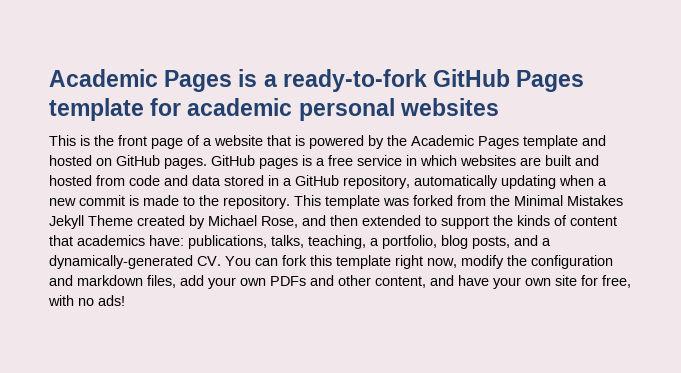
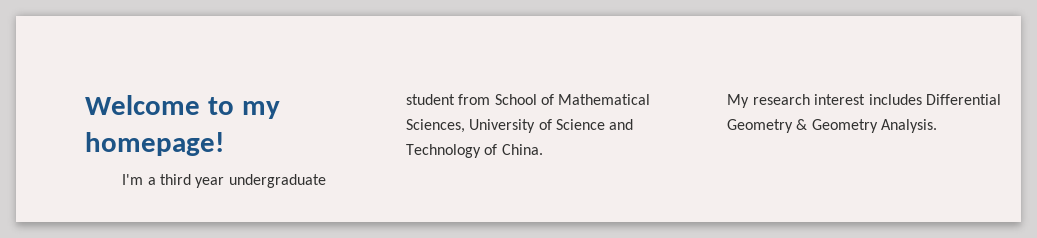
[49,69,585,92] [49,98,499,121] [49,135,606,149] [49,155,599,169] [49,175,607,189] [49,195,623,209] [49,215,617,229] [49,235,551,249] [49,255,613,269] [49,275,631,289] [48,295,125,306] Academic Pages is a ready-to-fork GitHub Pages template for academic personal websites // This is the front page of a website that is powered by the Academic Pages template and hosted on GitHub pages. GitHub pages is a free service in which websites are built and hosted from code and data stored in a GitHub repository, automatically updating when a new commit is made to the repository. This template was forked from the Minimal Mistakes Jekyll Theme created by Michael Rose, and then extended to support the kinds of content that academics have: publications, talks, teaching, a portfolio, blog posts, and a dynamically-generated CV. You can fork this template right now, modify the configuration and markdown files, add your own PDFs and other content, and have your own site for free, with no ads! -> [85,95,280,119] [85,132,224,156] [122,174,326,188] [406,94,651,105] [406,119,634,133] [406,144,543,158] [727,94,1001,108] [727,119,937,133] Welcome to my homepage! // I'm a third year undergraduate student from School of Mathematical Sciences, University of Science and Technology of China. // My research interest includes Differential Geometry & Geometry Analysis.

